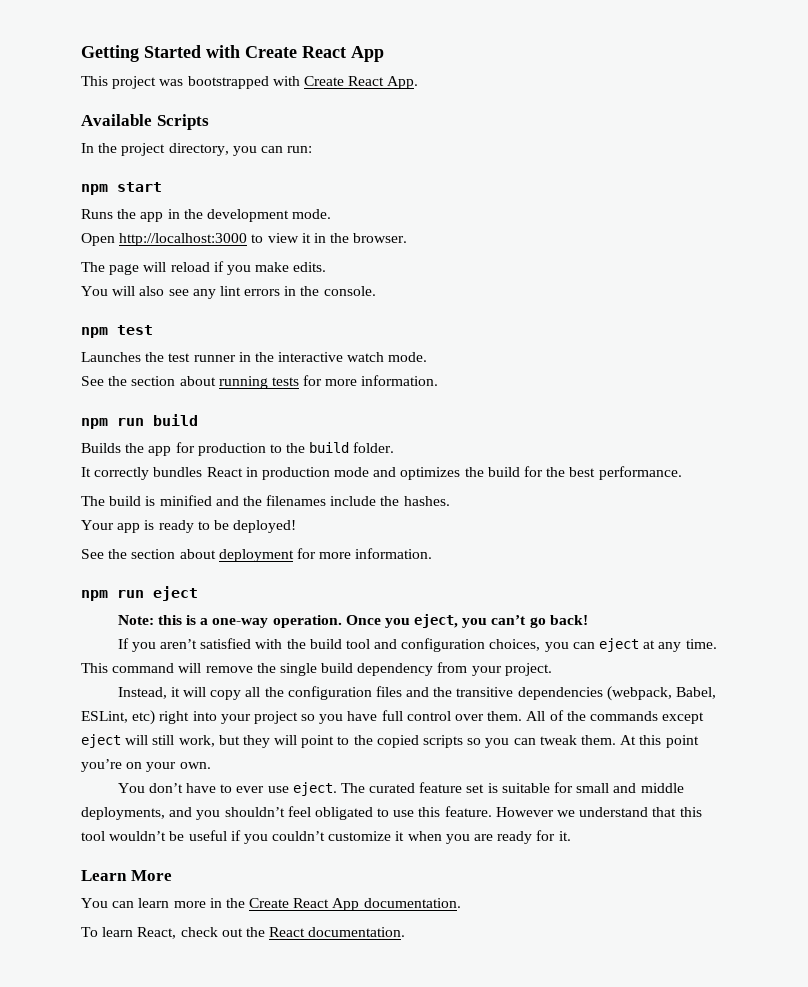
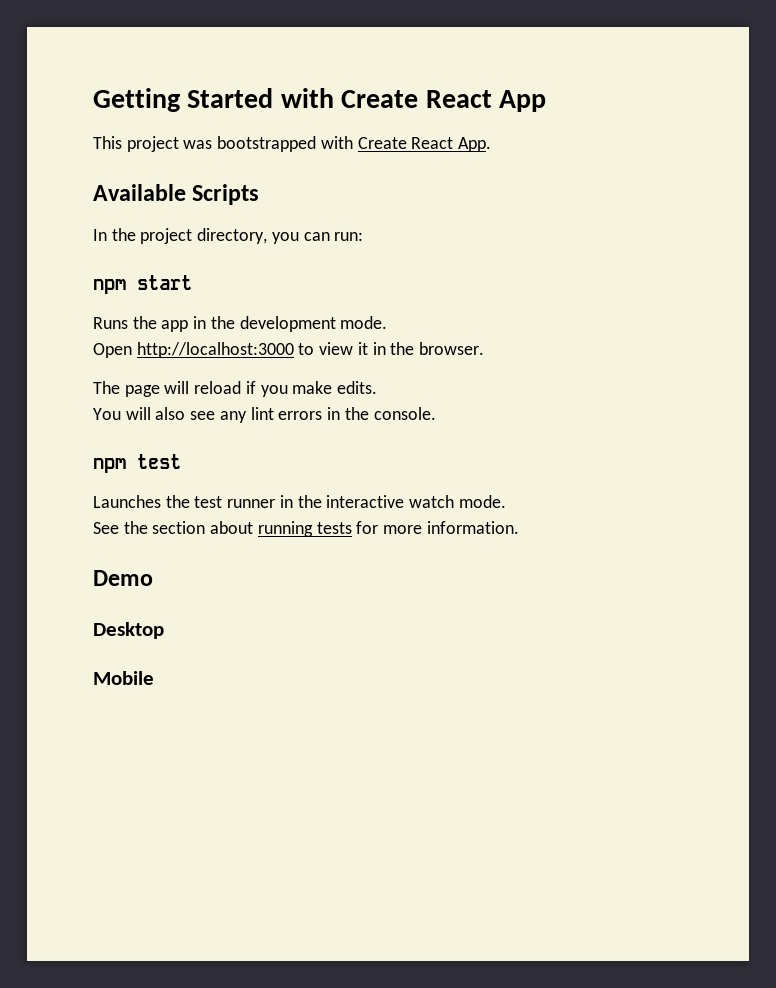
[81,414,198,429] [81,442,395,456] [81,466,682,480] [81,495,450,506] [81,520,297,533] [81,548,433,562] [81,586,198,601] [117,614,588,628] [117,638,717,652] [81,662,552,676] [117,686,717,701] [81,710,705,725] [81,734,699,748] [81,759,211,772] [117,782,684,796] [81,806,702,820] [81,830,571,844] [81,870,172,881] [81,898,461,911] [81,927,406,939] npm run build // Builds the app for production to the build folder. // It correctly bundles React in production mode and optimizes the build for the best performance. // The build is minified and the filenames include the hashes. // Your app is ready to be deployed! // See the section about deployment for more information. // npm run eject // Note: this is a one-way operation. Once you eject, you can’t go back! // If you aren’t satisfied with the build tool and configuration choices, you can eject at any time. This command will remove the single build dependency from your project. // Instead, it will copy all the configuration files and the transitive dependencies (webpack, Babel, ESLint, etc) right into your project so you have full control over them. All of the commands except eject will still work, but they will point to the copied scripts so you can tweak them. At this point you’re on your own. // You don’t have to ever use eject. The curated feature set is suitable for small and middle deployments, and you shouldn’t feel obligated to use this feature. However we understand that this tool wouldn’t be useful if you couldn’t customize it when you are ready for it. // Learn More // You can learn more in the Create React App documentation. // To learn React, check out the React documentation. -> [93,570,153,586] [93,622,164,639] [93,671,154,685] Demo // Desktop // Mobile

